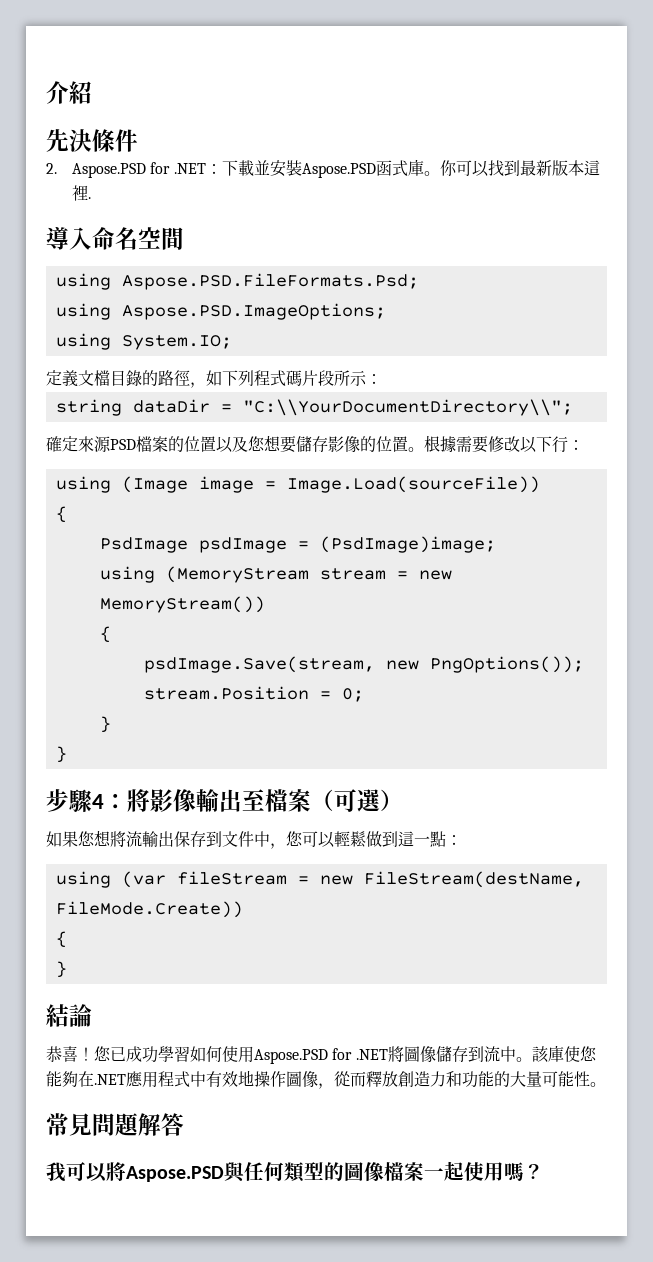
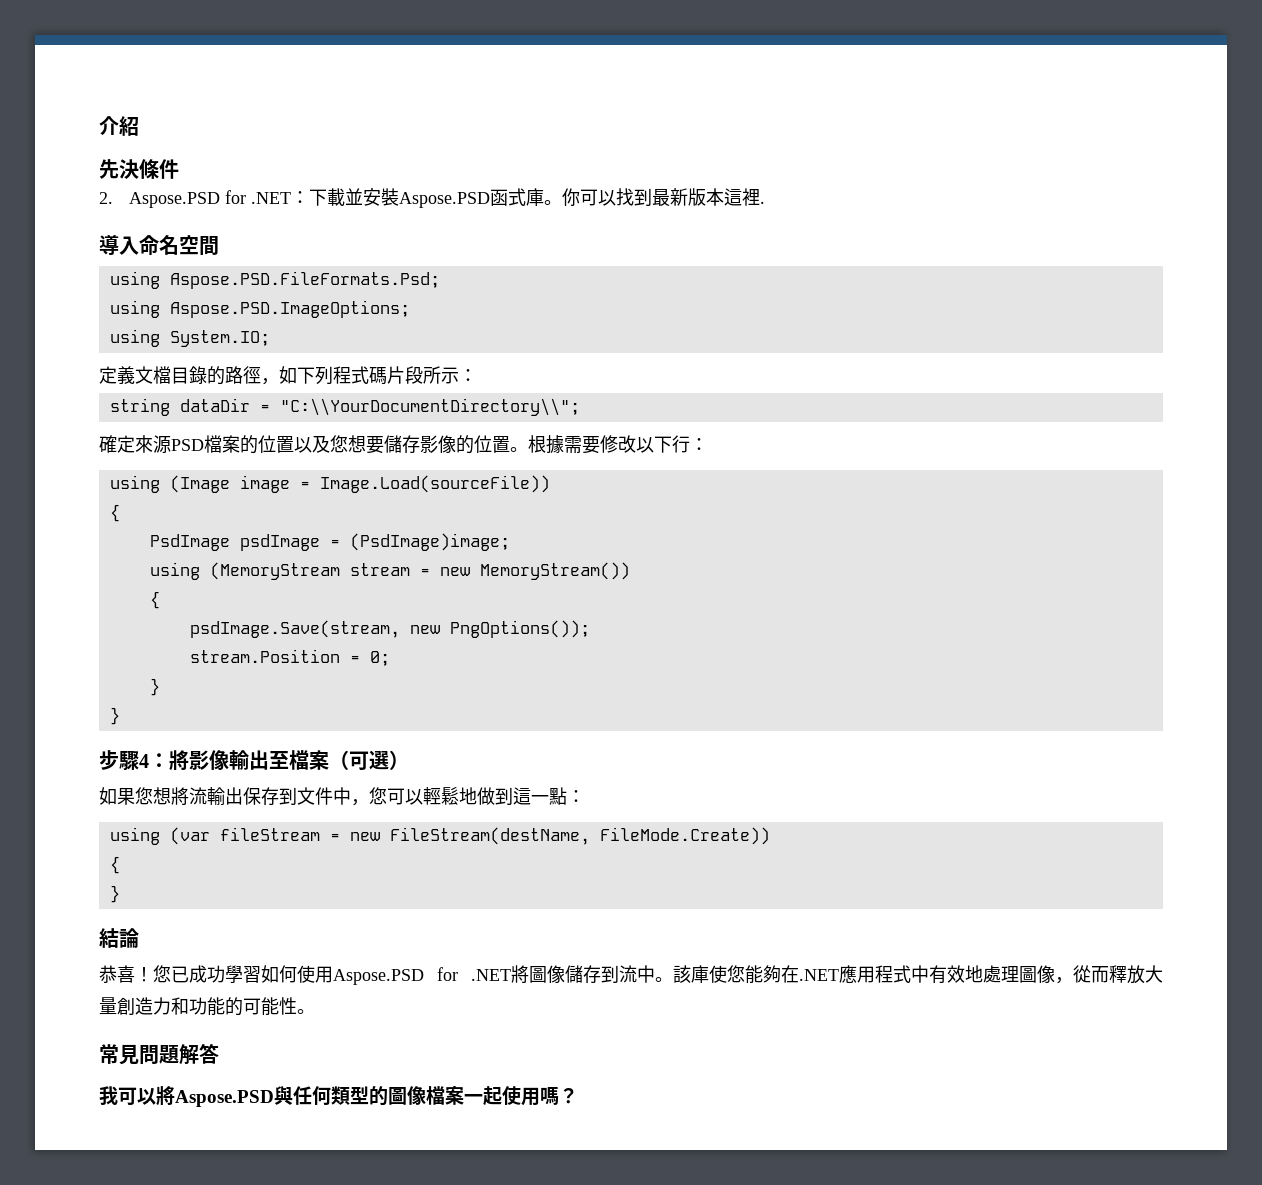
(366, 839) none -> [459,787,477,805] 地
[254,1071,286,1087] 操作 -> [983,965,1019,983] 處理
(398, 1079) none -> [1145,965,1163,983] [99,997,117,1015] 大量
[510,1071,542,1087] 大量 -> (243, 1006) none

